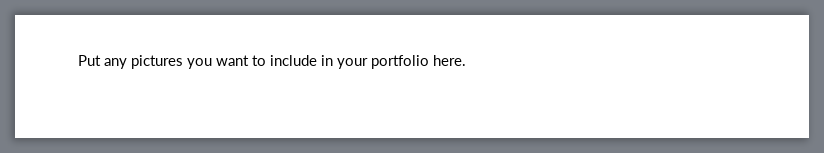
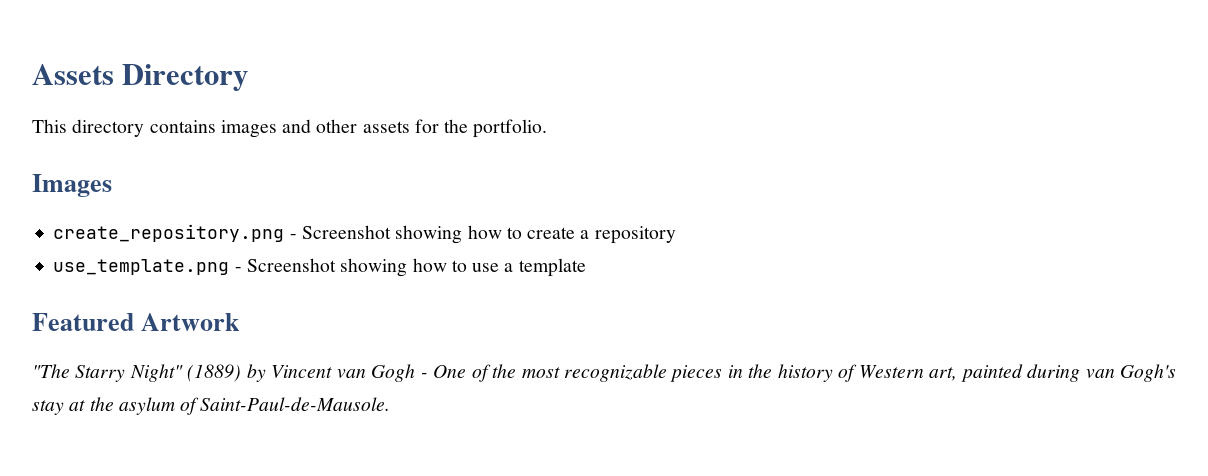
[78,55,466,69] Put any pictures you want to include in your portfolio here. -> [32,64,249,91] [32,119,548,138] [32,174,112,197] [53,224,676,244] [53,258,586,277] [32,313,241,331] [32,364,1176,382] [32,397,391,415] Assets Directory // This directory contains images and other assets for the portfolio. // Images // create_repository.png - Screenshot showing how to create a repository // use_template.png - Screenshot showing how to use a template // Featured Artwork // "The Starry Night" (1889) by Vincent van Gogh - One of the most recognizable pieces in the history of Western art, painted during van Gogh's stay at the asylum of Saint-Paul-de-Mausole.

